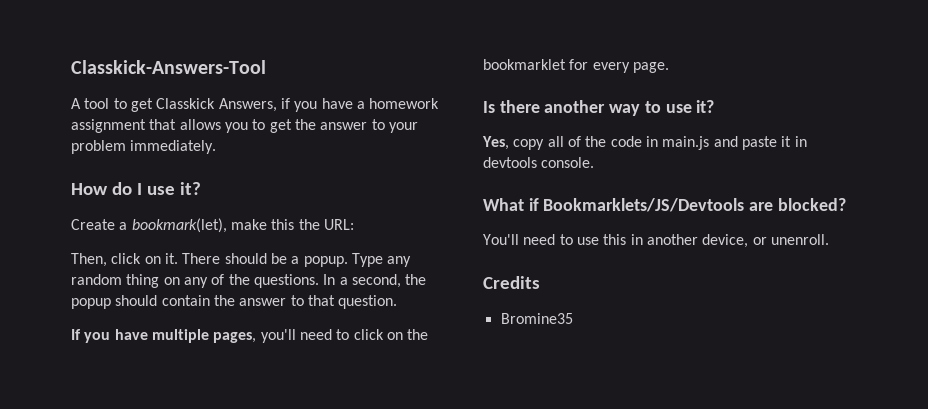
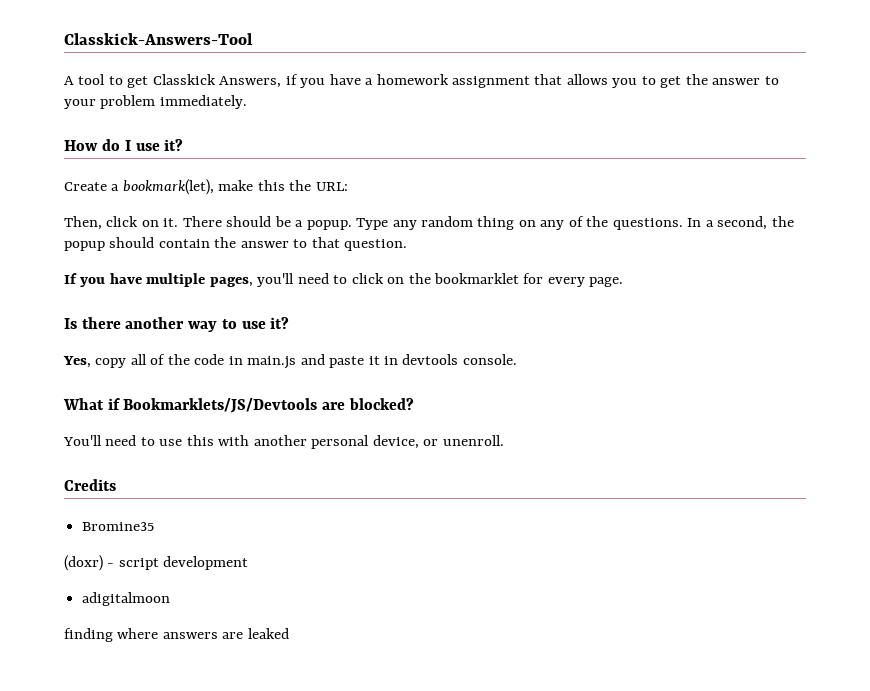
[630,234,698,245] in another -> [218,435,370,449] with another personal
(573, 318) none -> [64,555,249,571] [82,592,171,606] [64,628,289,642] // (doxr) - script development // adigitalmoon // finding where answers are leaked

